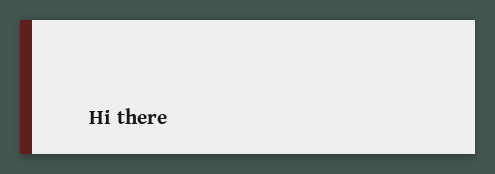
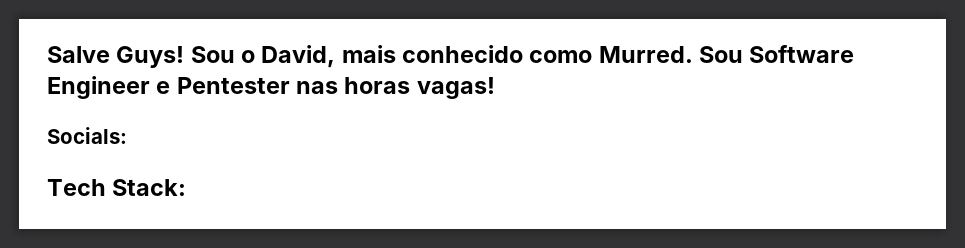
[89,108,167,124] Hi there -> [47,45,855,68] [47,76,495,99] [47,127,127,144] [47,179,187,196] Salve Guys! Sou o David, mais conhecido como Murred. Sou Software Engineer e Pentester nas horas vagas! // Socials: // Tech Stack:

